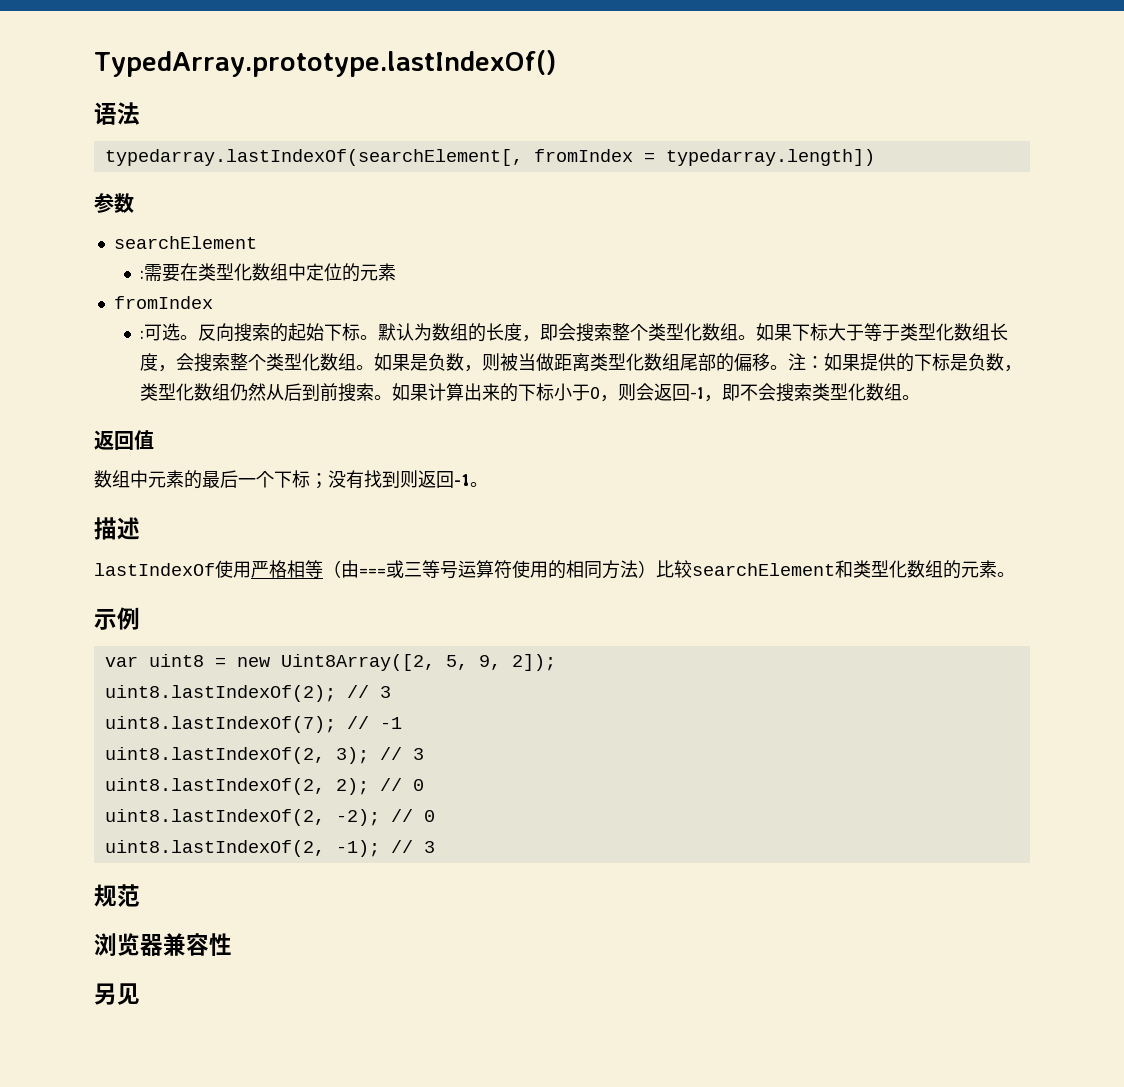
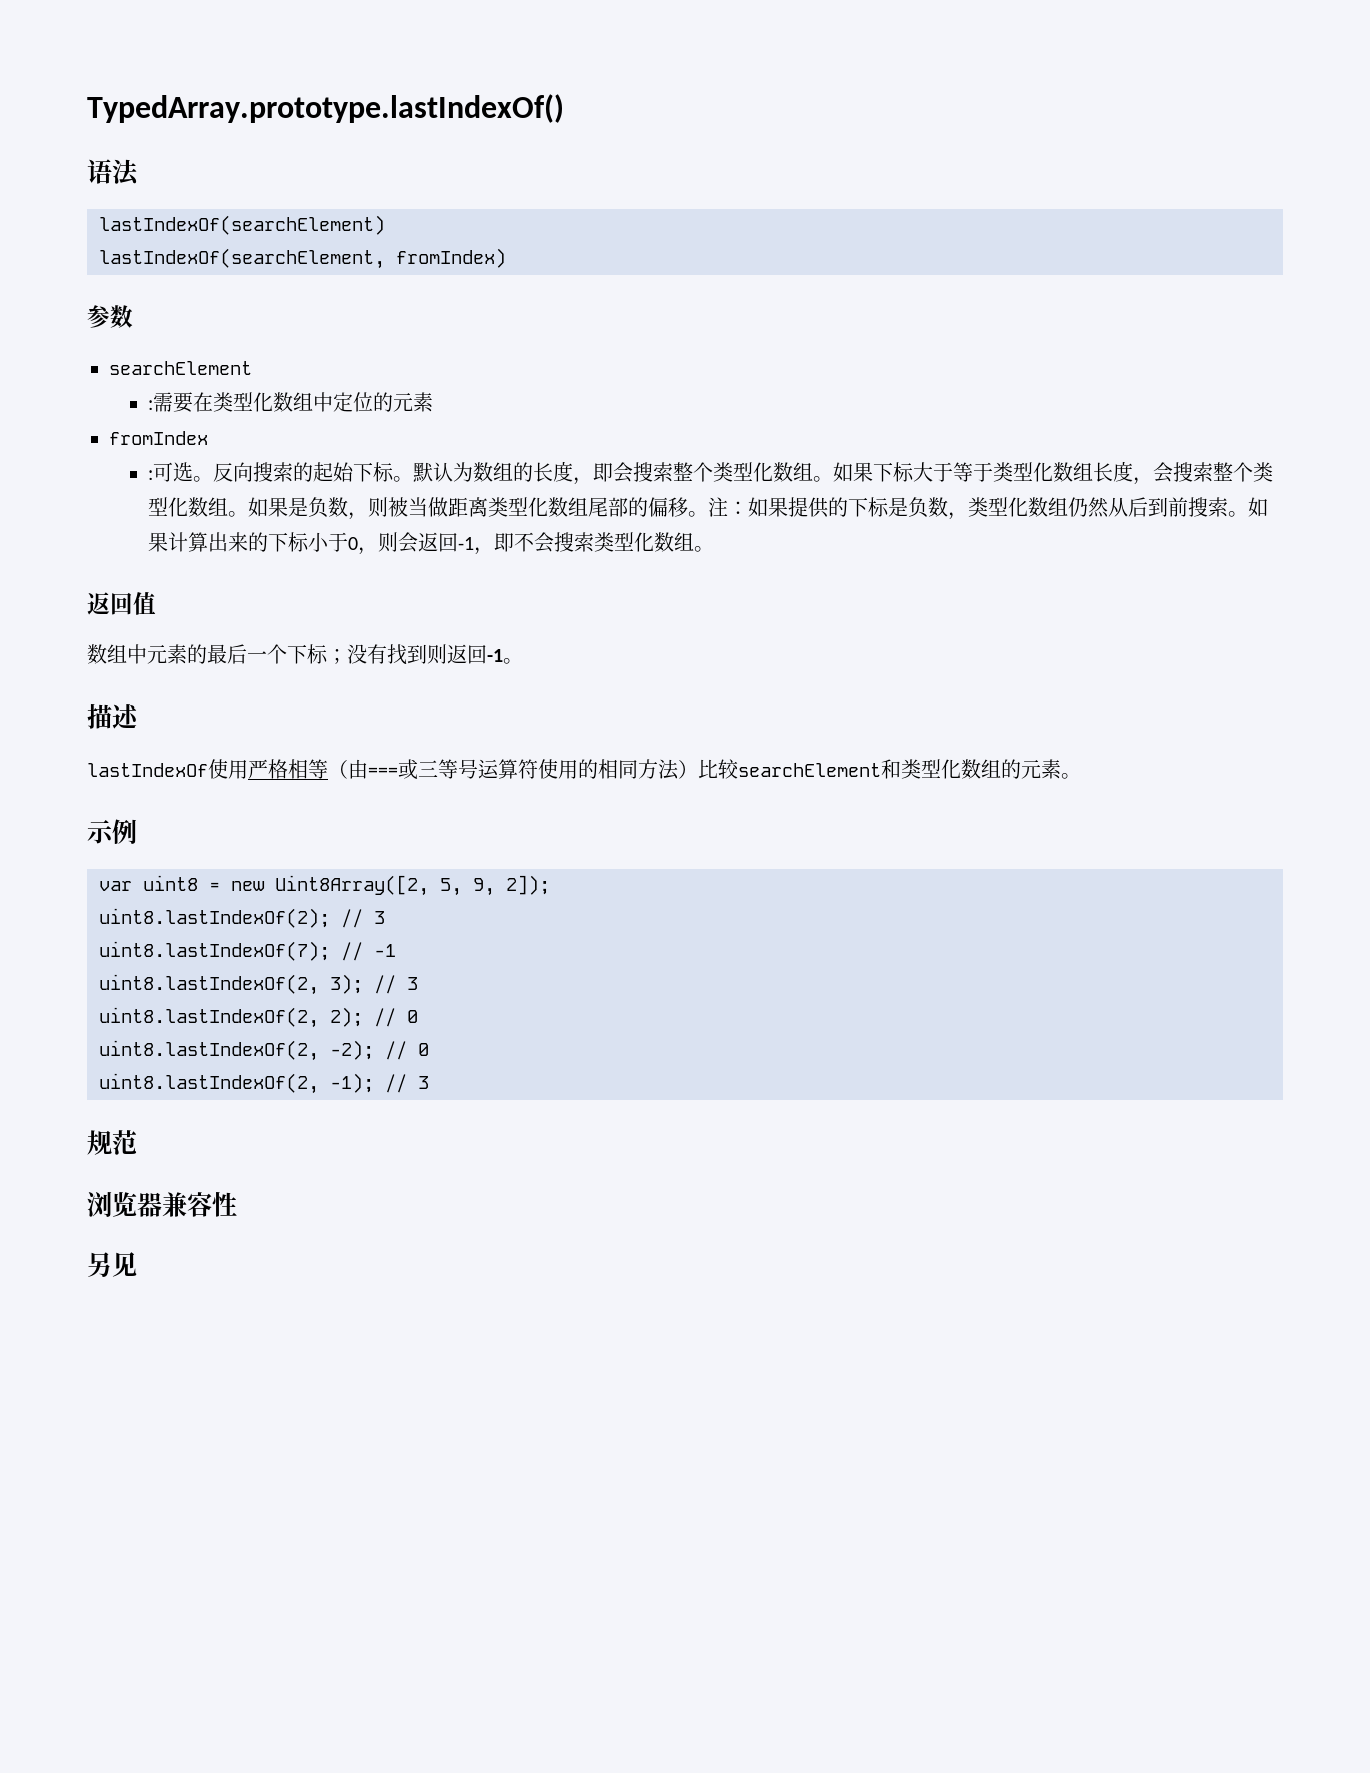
[104,149,875,166] typedarray.lastIndexOf(searchElement[, fromIndex = typedarray.length]) -> [99,215,385,235] [99,248,506,269] lastIndexOf(searchElement) // lastIndexOf(searchElement, fromIndex)

